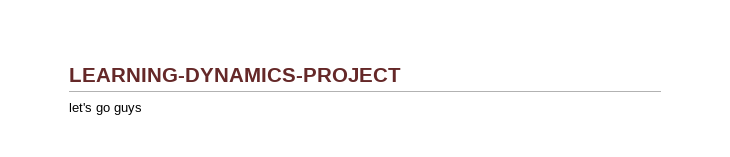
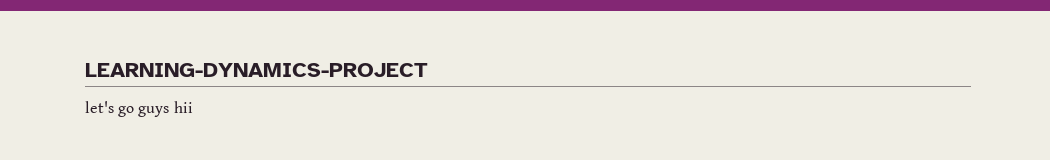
(142, 110) none -> [173,101,193,113] hii

